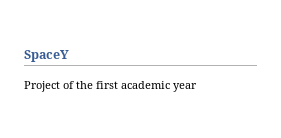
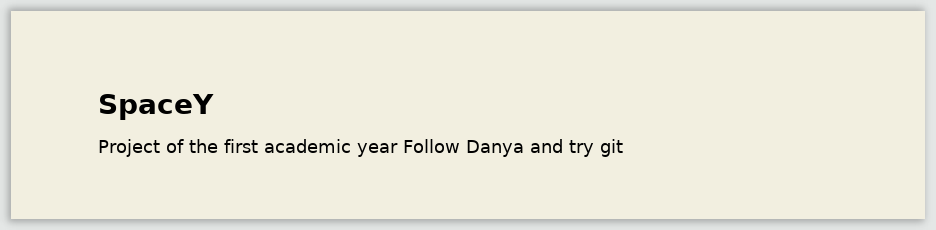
(197, 87) none -> [403,139,623,157] Follow Danya and try git

